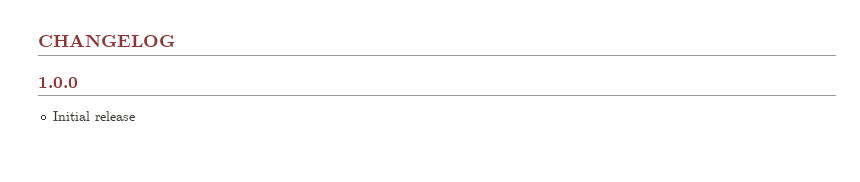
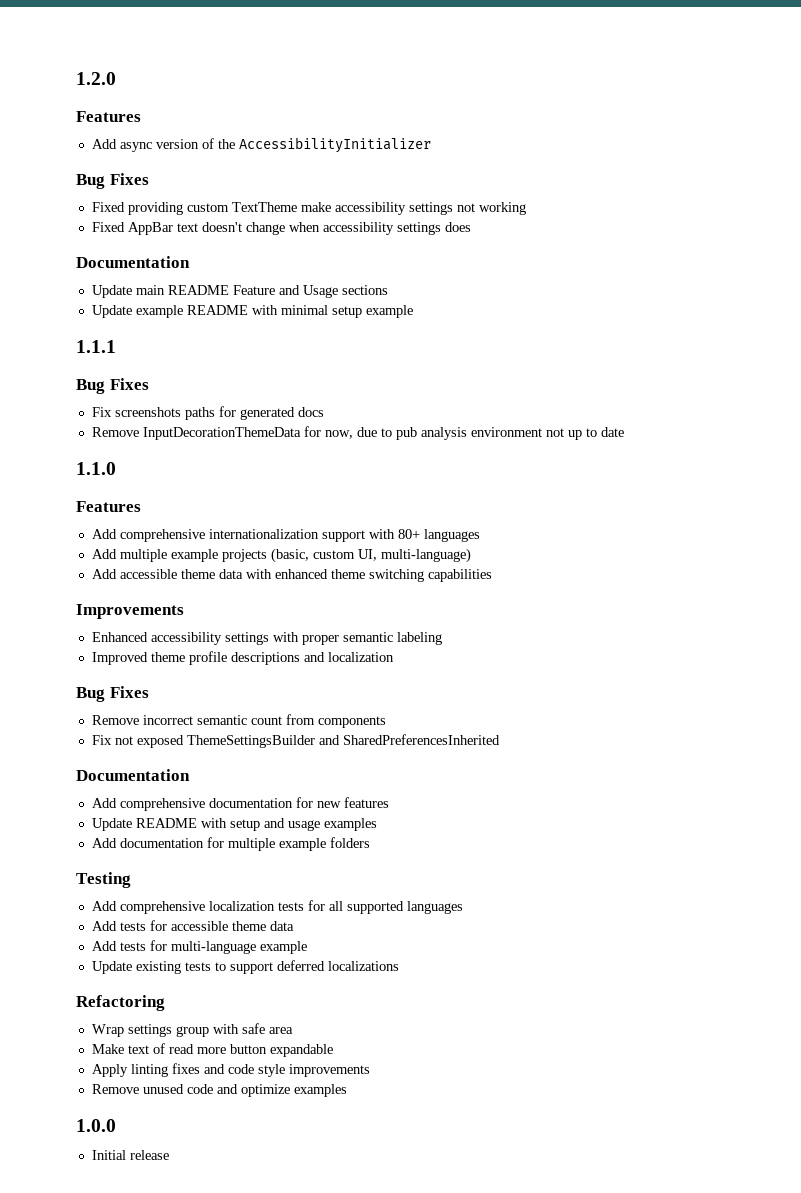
[38,34,175,47] CHANGELOG -> [76,72,116,85] [76,111,141,122] [91,137,431,153] [76,173,149,189] [91,202,526,215] [91,222,471,235] [76,256,190,268] [91,285,388,298] [91,305,413,318] [76,340,116,353] [76,378,149,394] [91,406,324,420] [91,426,624,440] [76,462,116,475] [76,501,141,512] [91,529,480,542] [91,548,471,563] [91,569,492,582] [76,604,184,619] [91,632,442,645] [91,651,394,665] [76,686,149,702] [91,714,386,728] [91,734,500,748] [76,769,190,781] [91,797,389,811] [91,818,377,831] [91,837,370,851] [76,872,131,888] [91,900,463,914] [91,920,294,931] [91,940,307,954] [91,960,399,974] [76,995,165,1011] [91,1023,293,1037] [91,1043,333,1057] [91,1063,370,1077] [91,1084,347,1097] 1.2.0 // Features // Add async version of the AccessibilityInitializer // Bug Fixes // Fixed providing custom TextTheme make accessibility settings not working // Fixed AppBar text doesn't change when accessibility settings does // Documentation // Update main README Feature and Usage sections // Update example README with minimal setup example // 1.1.1 // Bug Fixes // Fix screenshots paths for generated docs // Remove InputDecorationThemeData for now, due to pub analysis environment not up to date // 1.1.0 // Features // Add comprehensive internationalization support with 80+ languages // Add multiple example projects (basic, custom UI, multi-language) // Add accessible theme data with enhanced theme switching capabilities // Improvements // Enhanced accessibility settings with proper semantic labeling // Improved theme profile descriptions and localization // Bug Fixes // Remove incorrect semantic count from components // Fix not exposed ThemeSettingsBuilder and SharedPreferencesInherited // Documentation // Add comprehensive documentation for new features // Update README with setup and usage examples // Add documentation for multiple example folders // Testing // Add comprehensive localization tests for all supported languages // Add tests for accessible theme data // Add tests for multi-language example // Update existing tests to support deferred localizations // Refactoring // Wrap settings group with safe area // Make text of read more button expandable // Apply linting fixes and code style improvements // Remove unused code and optimize examples

